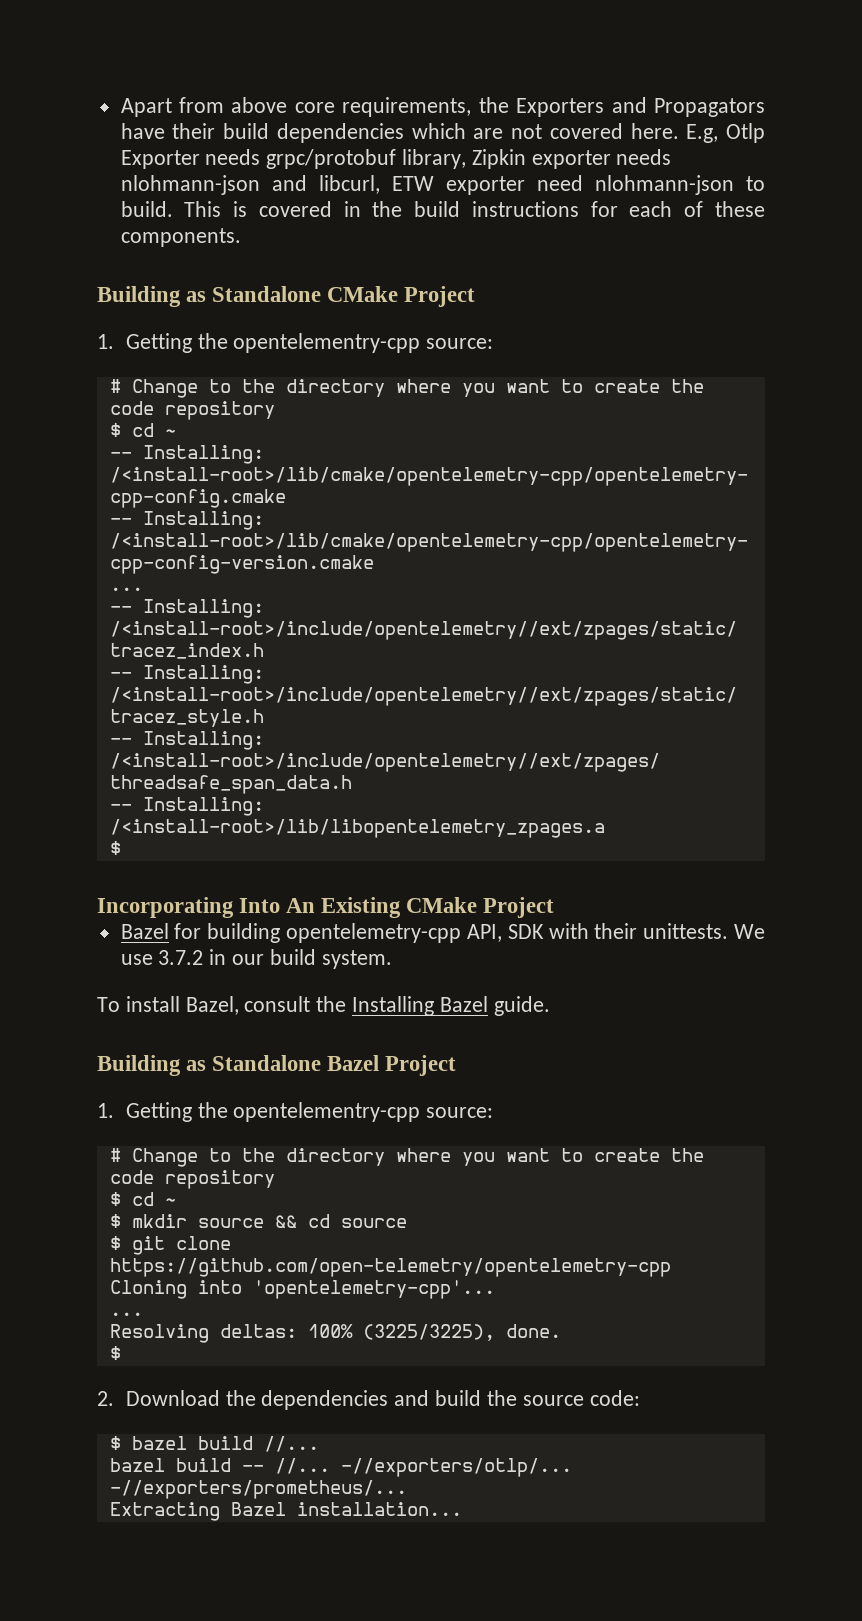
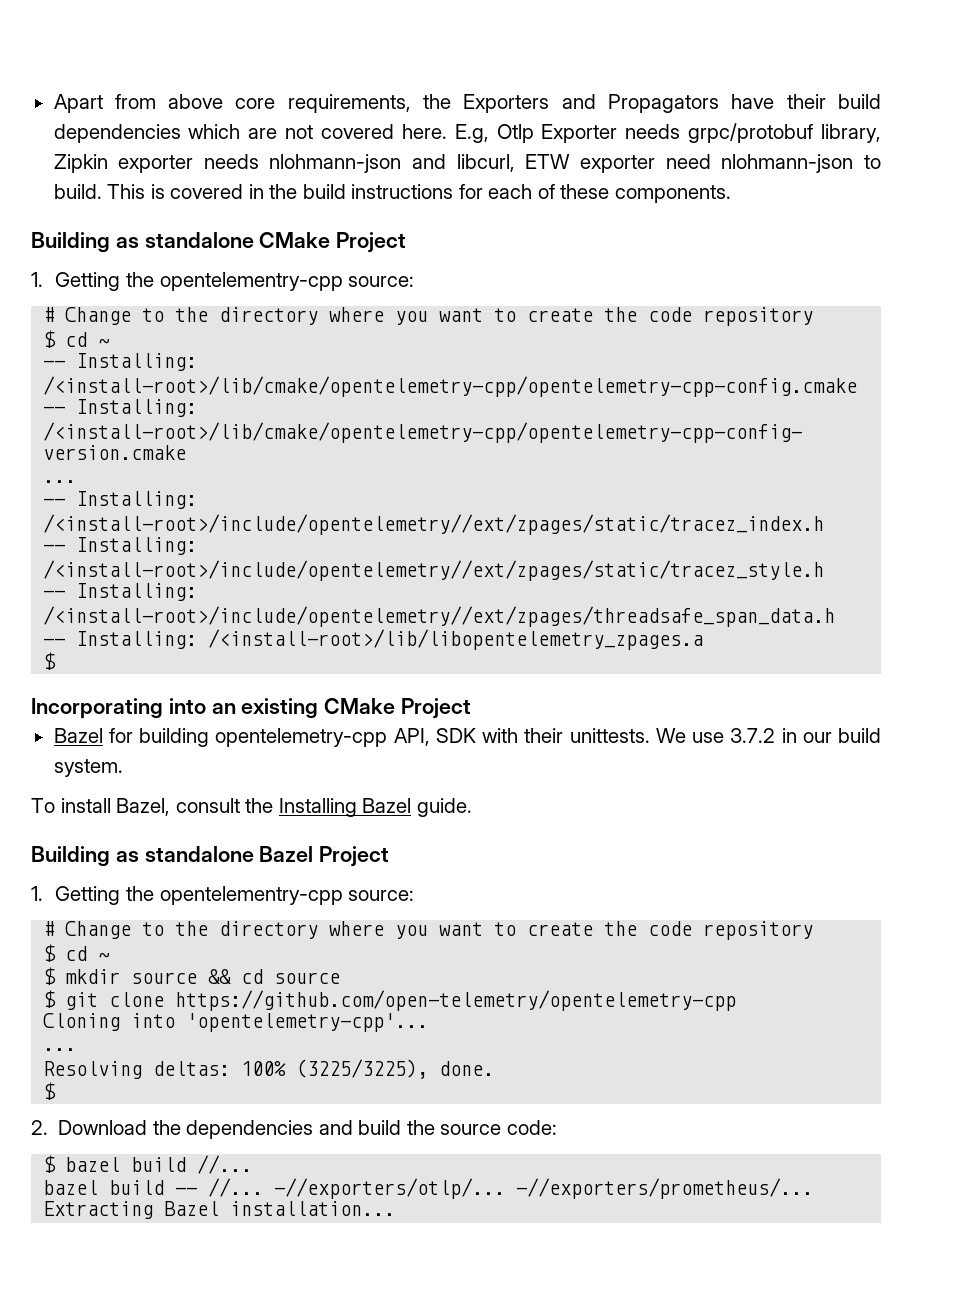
[212,286,322,302] Standalone -> [144,232,254,248] standalone
[239,897,402,918] Into An Existing -> [168,698,319,719] into an existing
[212,1055,322,1071] Standalone -> [144,846,254,862] standalone

